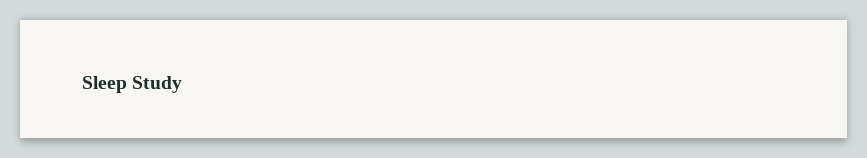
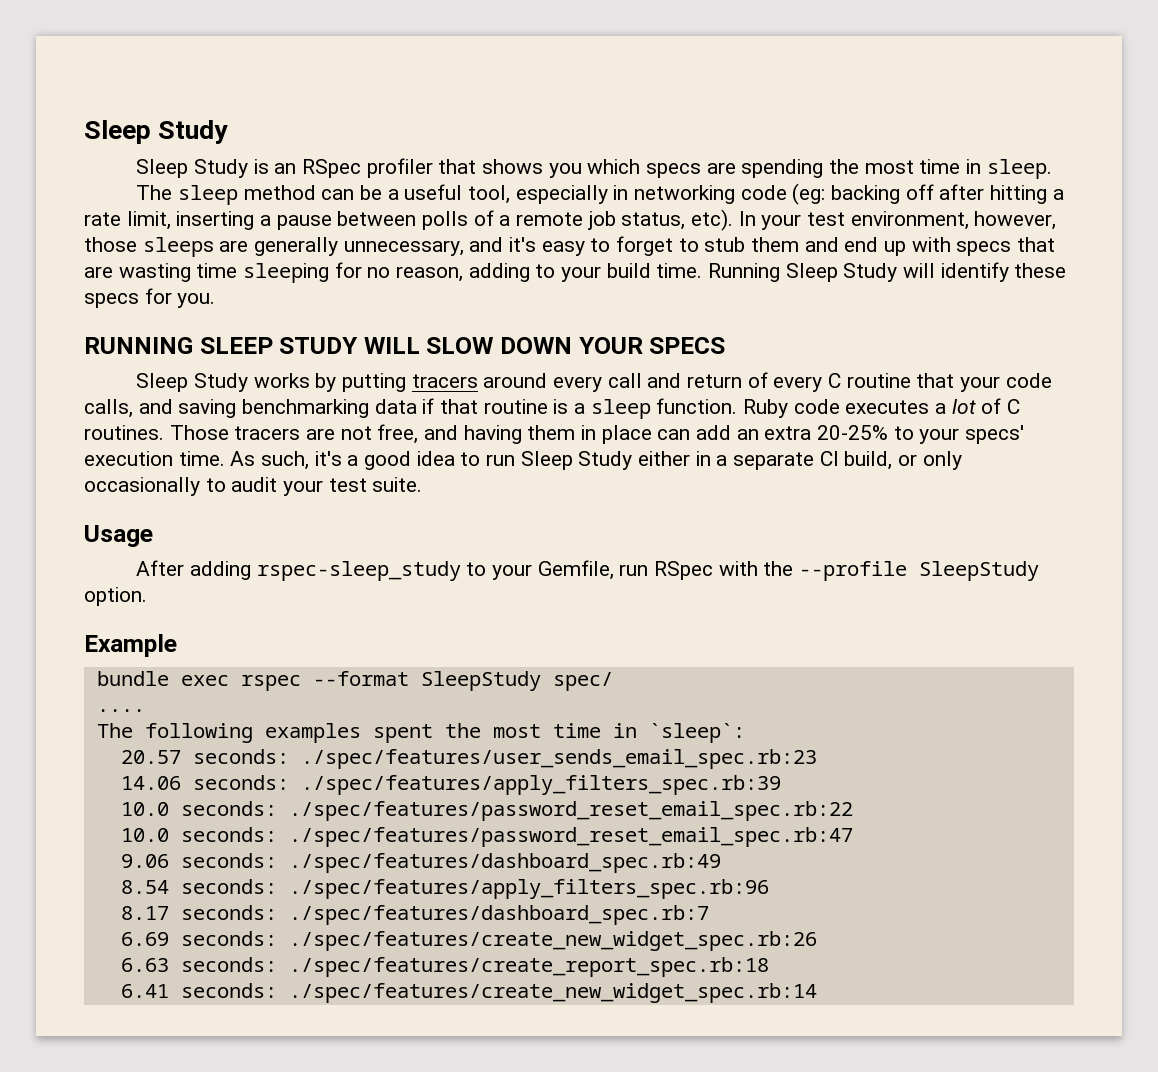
[82,76,183,93] Sleep Study -> [84,120,229,144] [136,158,1052,179] [136,183,1064,205] [84,209,1057,231] [84,236,1056,257] [84,262,1067,283] [84,288,216,308] [84,337,726,354] [136,372,1052,392] [84,398,1021,419] [84,424,1025,444] [84,451,962,470] [84,477,423,496] [84,525,153,547] [136,560,1040,581] [84,587,147,606] [84,634,177,657] [96,671,613,691] [96,709,145,712] [96,723,745,743] [120,749,817,769] [120,775,781,795] [120,801,853,821] [120,827,853,847] [120,853,721,873] [120,879,769,899] [120,905,709,925] [120,931,817,951] [120,957,769,977] [120,983,817,1003] Sleep Study // Sleep Study is an RSpec profiler that shows you which specs are spending the most time in sleep. // The sleep method can be a useful tool, especially in networking code (eg: backing off after hitting a rate limit, inserting a pause between polls of a remote job status, etc). In your test environment, however, those sleeps are generally unnecessary, and it's easy to forget to stub them and end up with specs that are wasting time sleeping for no reason, adding to your build time. Running Sleep Study will identify these specs for you. // RUNNING SLEEP STUDY WILL SLOW DOWN YOUR SPECS // Sleep Study works by putting tracers around every call and return of every C routine that your code calls, and saving benchmarking data if that routine is a sleep function. Ruby code executes a lot of C routines. Those tracers are not free, and having them in place can add an extra 20-25% to your specs' execution time. As such, it's a good idea to run Sleep Study either in a separate CI build, or only occasionally to audit your test suite. // Usage // After adding rspec-sleep_study to your Gemfile, run RSpec with the --profile SleepStudy option. // Example // bundle exec rspec --format SleepStudy spec/ // .... // The following examples spent the most time in `sleep`: // 20.57 seconds: ./spec/features/user_sends_email_spec.rb:23 // 14.06 seconds: ./spec/features/apply_filters_spec.rb:39 // 10.0 seconds: ./spec/features/password_reset_email_spec.rb:22 // 10.0 seconds: ./spec/features/password_reset_email_spec.rb:47 // 9.06 seconds: ./spec/features/dashboard_spec.rb:49 // 8.54 seconds: ./spec/features/apply_filters_spec.rb:96 // 8.17 seconds: ./spec/features/dashboard_spec.rb:7 // 6.69 seconds: ./spec/features/create_new_widget_spec.rb:26 // 6.63 seconds: ./spec/features/create_report_spec.rb:18 // 6.41 seconds: ./spec/features/create_new_widget_spec.rb:14

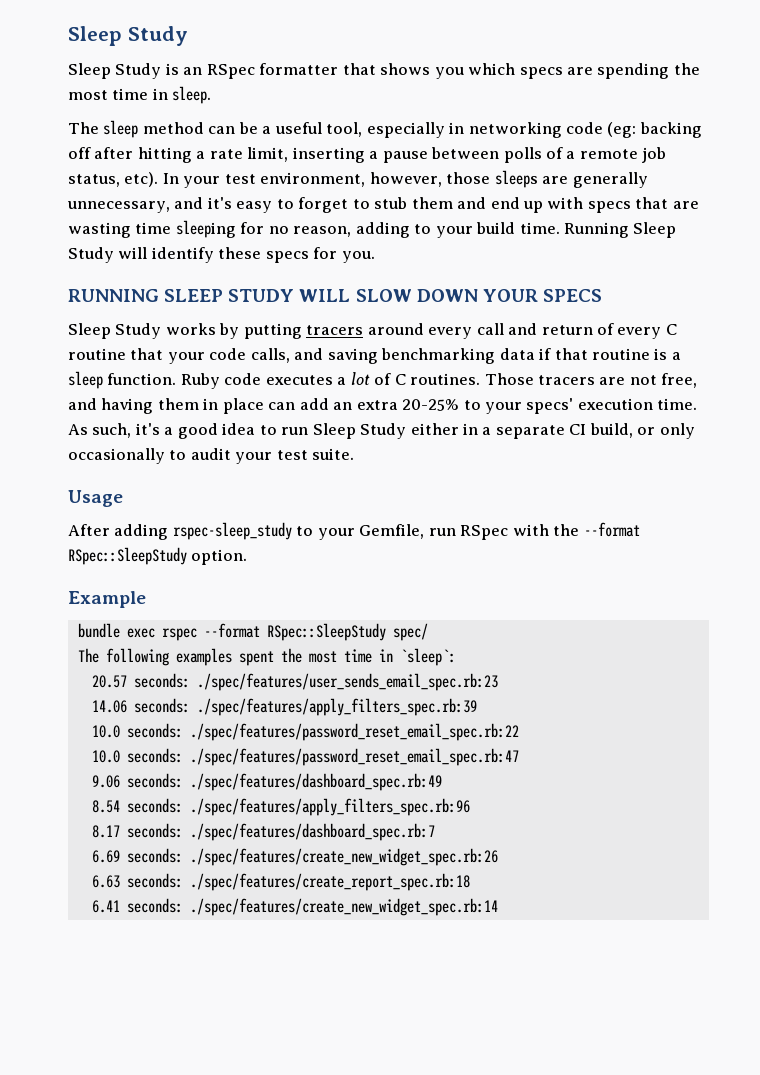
[366,158,433,178] profiler -> [259,63,339,75] formatter
[799,561,1040,581] --profile SleepStudy -> [583,522,640,537] [68,547,187,565] --format RSpec::SleepStudy
[420,671,541,691] SleepStudy -> [266,623,386,641] RSpec::SleepStudy
[96,709,145,712] // .... -> (428, 632) none

